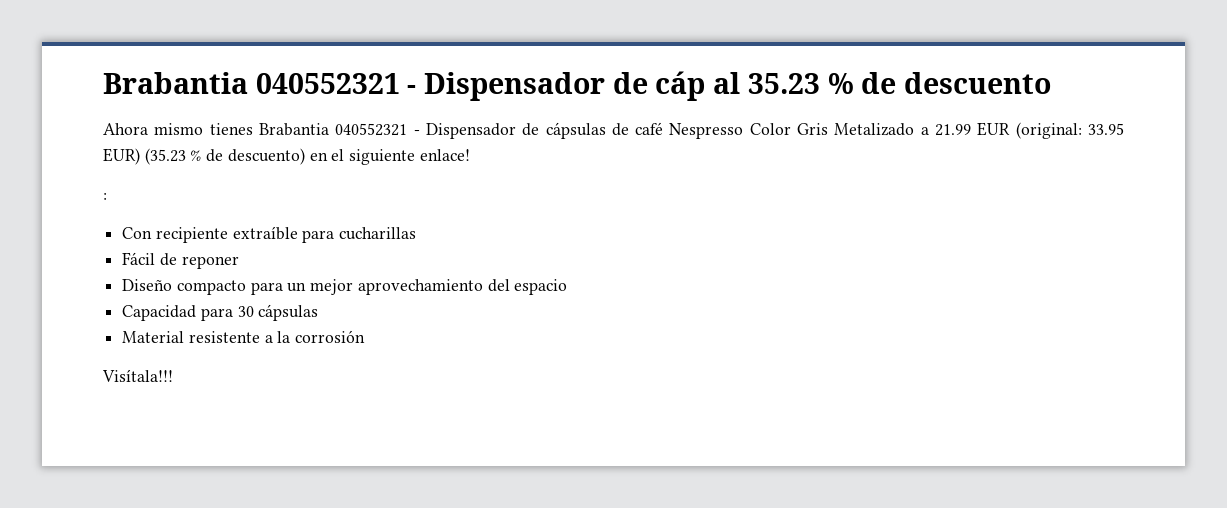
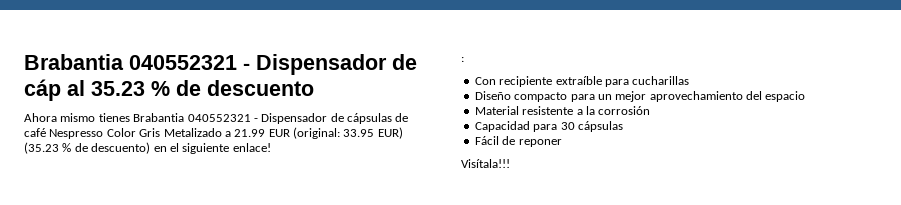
[122,252,239,269] // Fácil de reponer -> (690, 80) none
[122,304,319,321] // Capacidad para 30 cápsulas -> (806, 96) none
(366, 336) none -> [474,121,623,132] [474,136,562,147] // Capacidad para 30 cápsulas // Fácil de reponer

